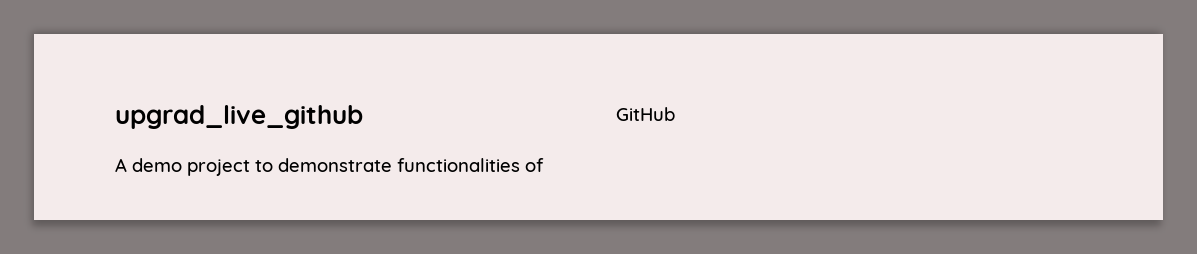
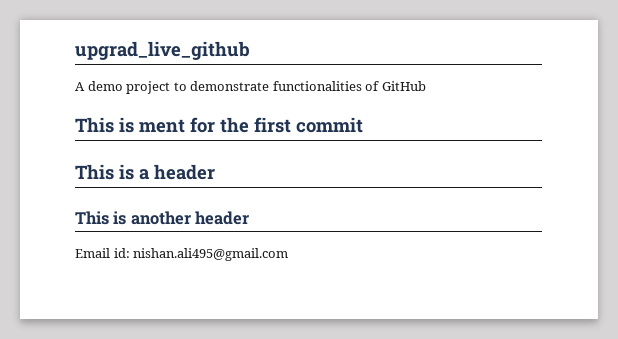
(675, 114) none -> [75,117,363,133] [75,164,215,180] [75,211,250,225] [75,248,289,261] // This is ment for the first commit // This is a header // This is another header // Email id: nishan.ali495@gmail.com

